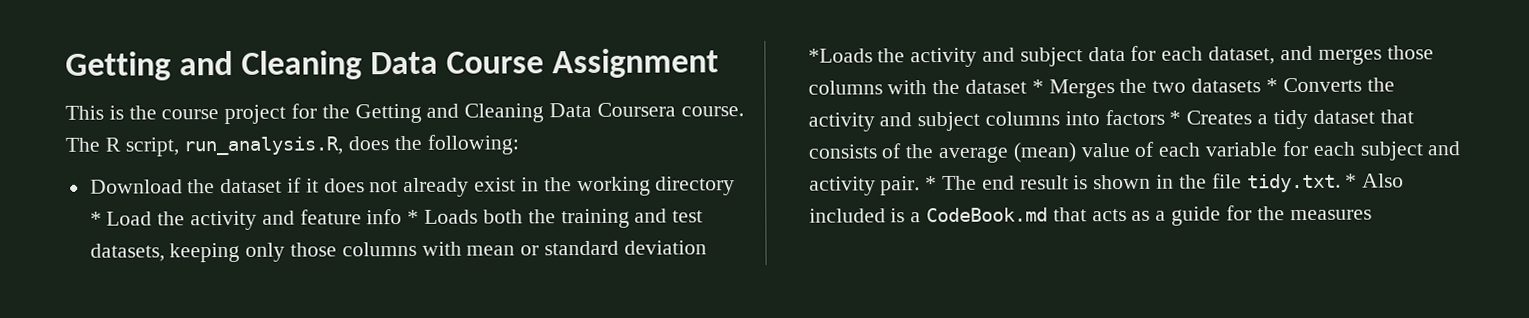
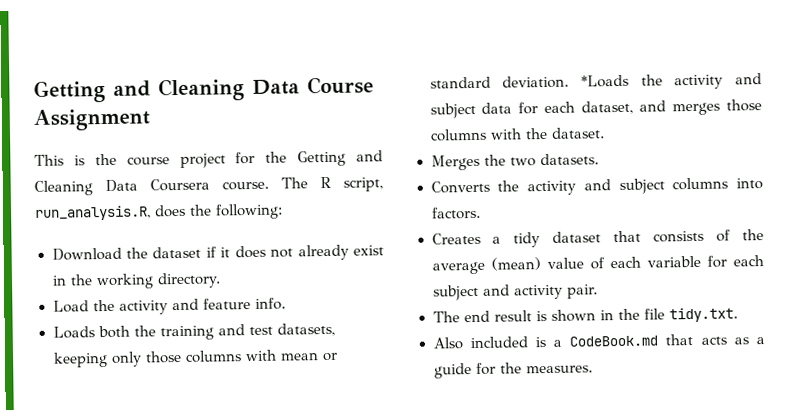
[655,176,736,196] [89,211,102,226] directory * -> [156,272,222,289] directory. //
[366,209,420,225] info * -> [254,297,286,310] info. //
[623,240,707,255] deviation -> [502,75,570,89] deviation.
[965,79,1044,94] dataset * -> [550,127,605,139] dataset. //
[1191,78,1278,93] datasets * -> [539,153,599,166] datasets. //
[1104,109,1182,126] factors * -> [431,206,481,220] factors. //
[925,176,938,191] * -> (599, 291) //
[1345,173,1358,188] * -> (738, 315) //
[1289,209,1372,221] measures -> [525,365,593,374] measures.

